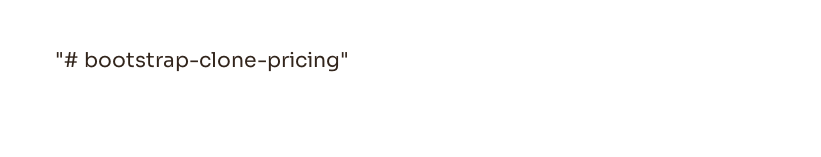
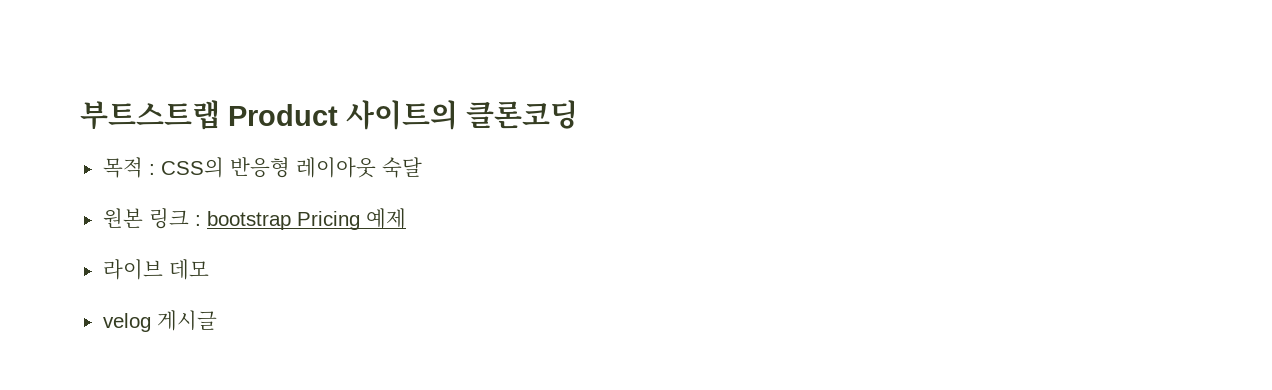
[55,51,349,72] "# bootstrap-clone-pricing" -> [80,100,578,130] [102,157,422,178] [102,208,406,230] [102,259,209,280] [102,310,217,332] 부트스트랩 Product 사이트의 클론코딩 // 목적 : CSS의 반응형 레이아웃 숙달 // 원본 링크 : bootstrap Pricing 예제 // 라이브 데모 // velog 게시글

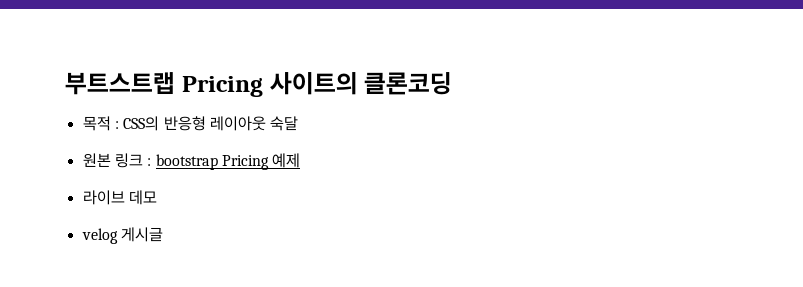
[228,104,338,126] Product -> [181,76,263,97] Pricing

